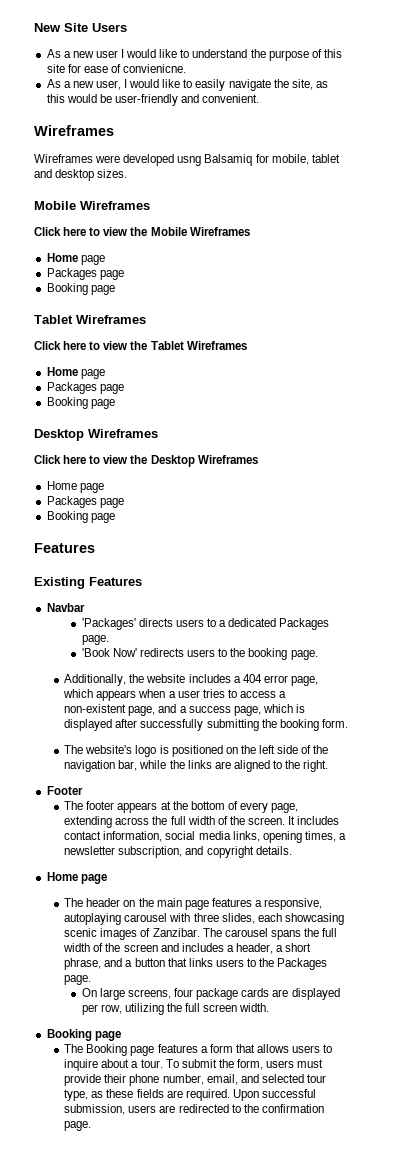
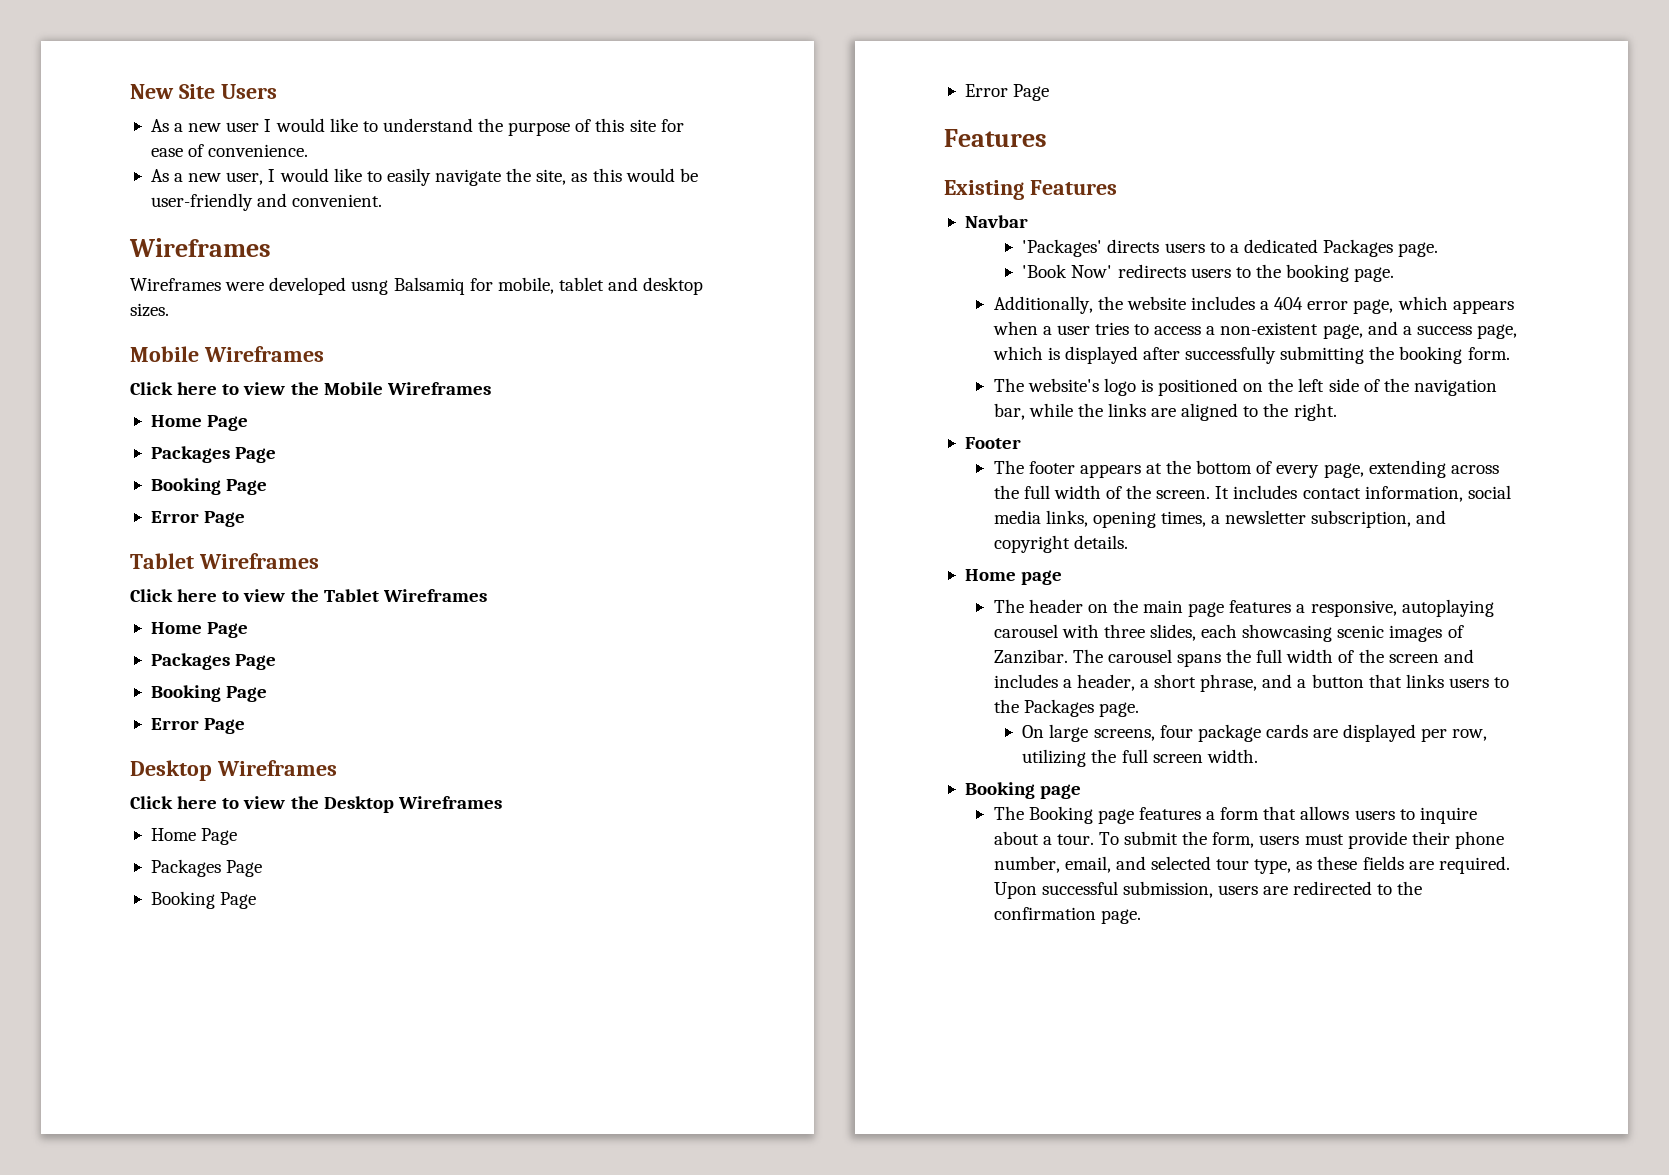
[123,64,187,73] convienicne. -> [208,144,309,157] convenience.
[80,255,105,265] [46,268,124,280] [46,283,115,295] page // Packages page // Booking page -> [207,415,249,431] [150,446,277,463] [150,478,268,495] [150,511,246,527] Page // Packages Page // Booking Page // Error Page
[80,369,105,379] [46,382,124,394] [46,397,115,409] page // Packages page // Booking page -> [207,622,249,638] [150,653,277,670] [150,685,268,702] [150,718,246,734] Page // Packages Page // Booking Page // Error Page
[79,483,104,493] [46,496,124,508] [46,511,115,523] page // Packages page // Booking page -> [201,828,238,845] [150,859,263,877] [150,891,257,909] [964,84,1050,101] Page // Packages Page // Booking Page // Error Page

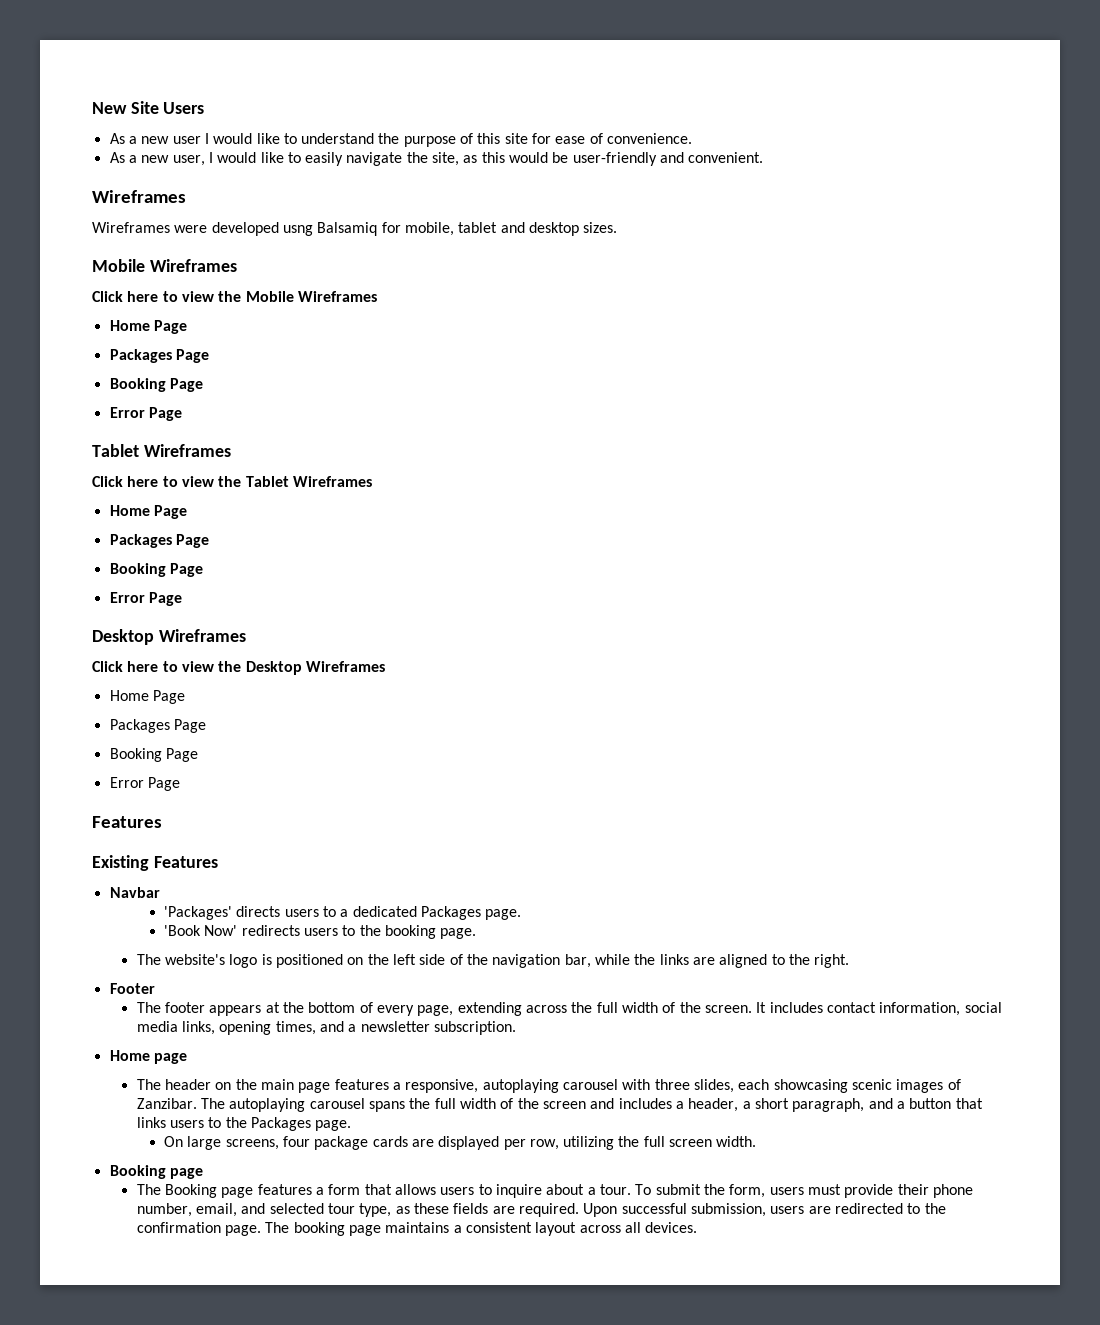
[993,296,1514,314] [992,321,1518,339] [992,346,1510,364] // Additionally, the website includes a 404 error page, which appears when a user tries to access a non-existent page, and a success page, which is displayed after successfully submitting the booking form. -> (477, 933) none
(1206, 519) none -> [320,1021,345,1032] and
[1311,510,1447,528] [993,535,1128,553] subscription, and copyright details. -> [434,1021,517,1035] subscription.
(1103, 656) none -> [229,1098,306,1112] autoplaying
[1200,674,1258,692] phrase, -> [792,1098,865,1112] paragraph,
(1141, 916) none -> [265,1222,698,1236] The booking page maintains a consistent layout across all devices.

